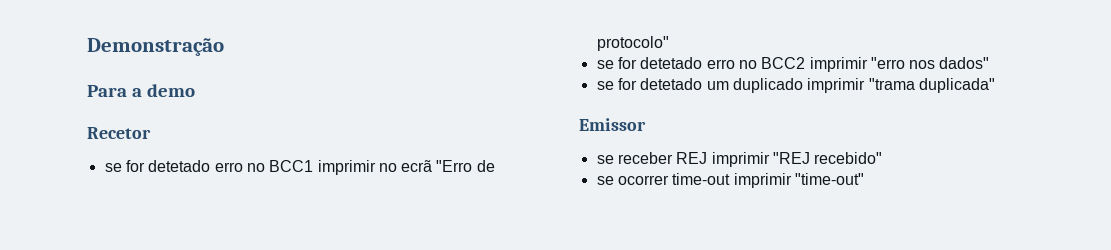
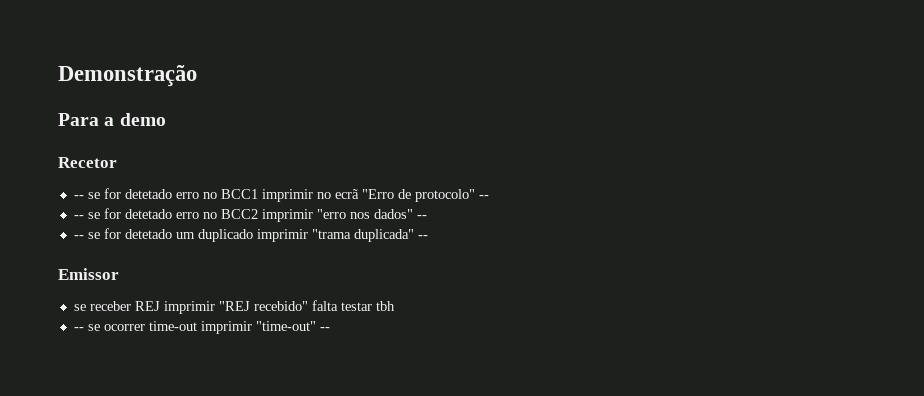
(151, 133) none -> [73,195,84,199] --
(669, 43) // -> [478,195,489,199] [73,215,84,219] -- // --
(990, 63) // -> [416,215,427,219] [73,235,84,239] -- // --
(995, 85) none -> [417,235,428,239] --
(883, 158) // -> [311,300,395,311] [73,327,84,331] falta testar tbh // --
(864, 179) none -> [319,327,330,331] --

